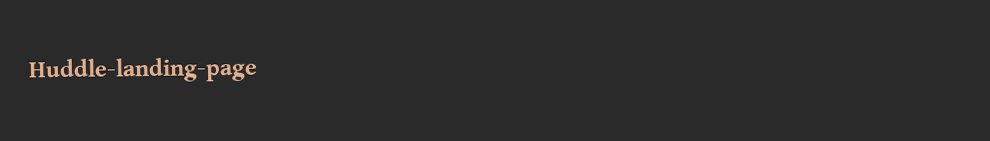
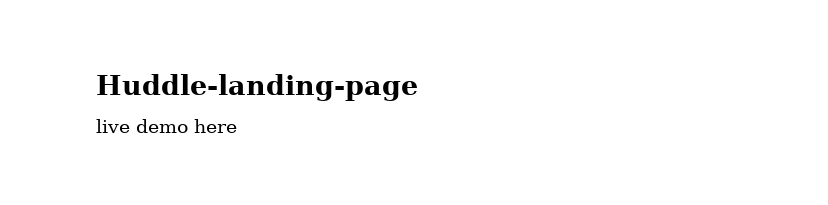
(258, 70) none -> [96,119,237,133] // live demo here

